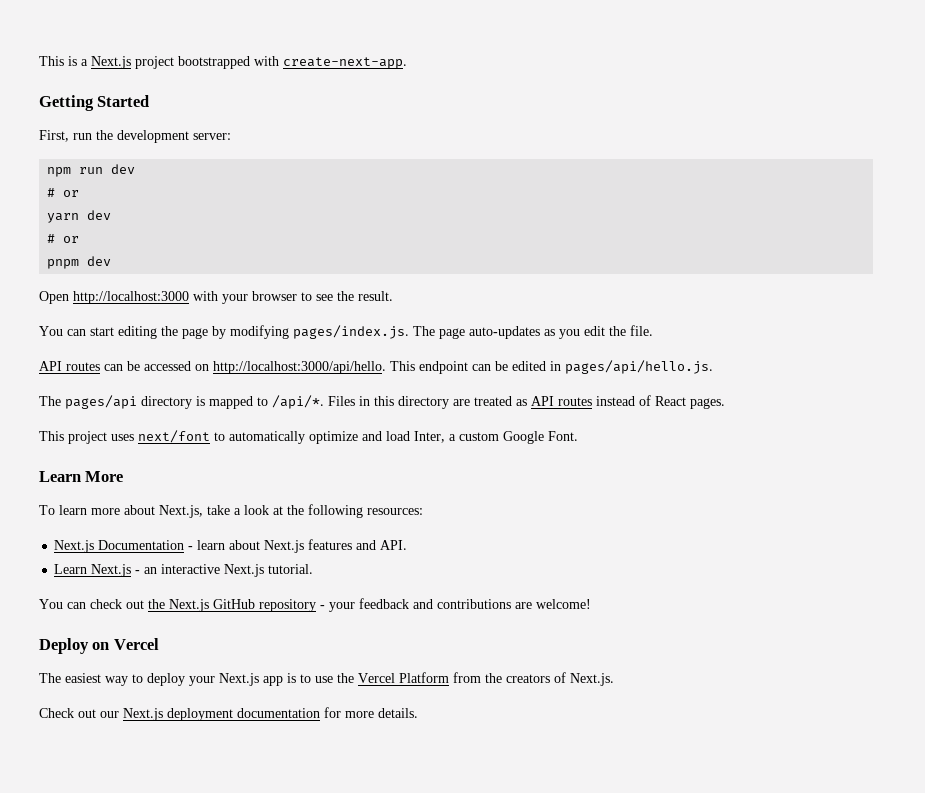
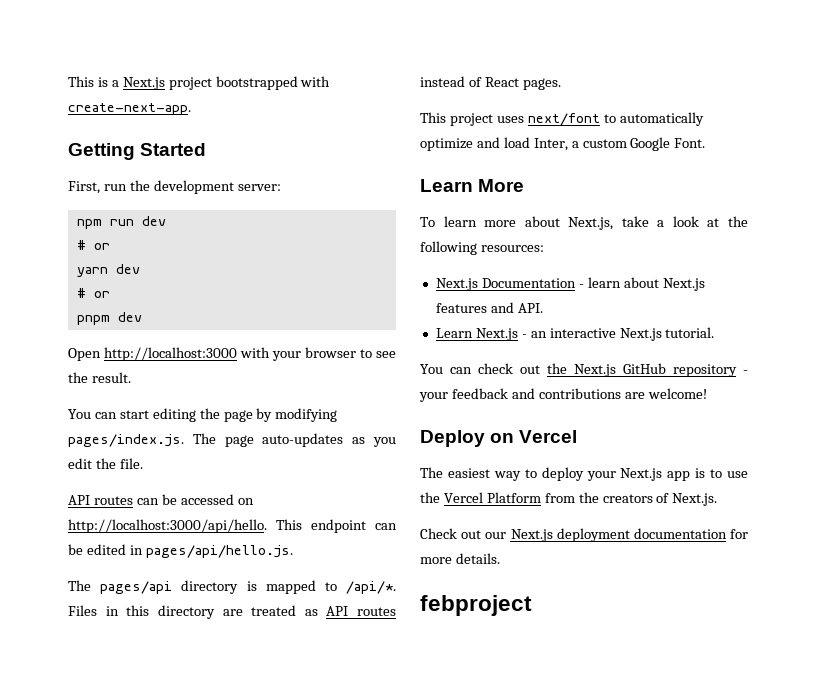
(418, 713) none -> [420,595,532,616] // febproject

